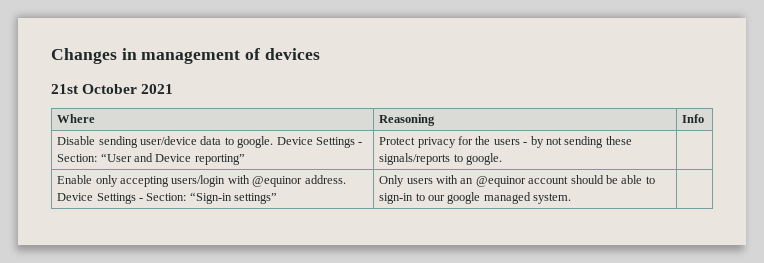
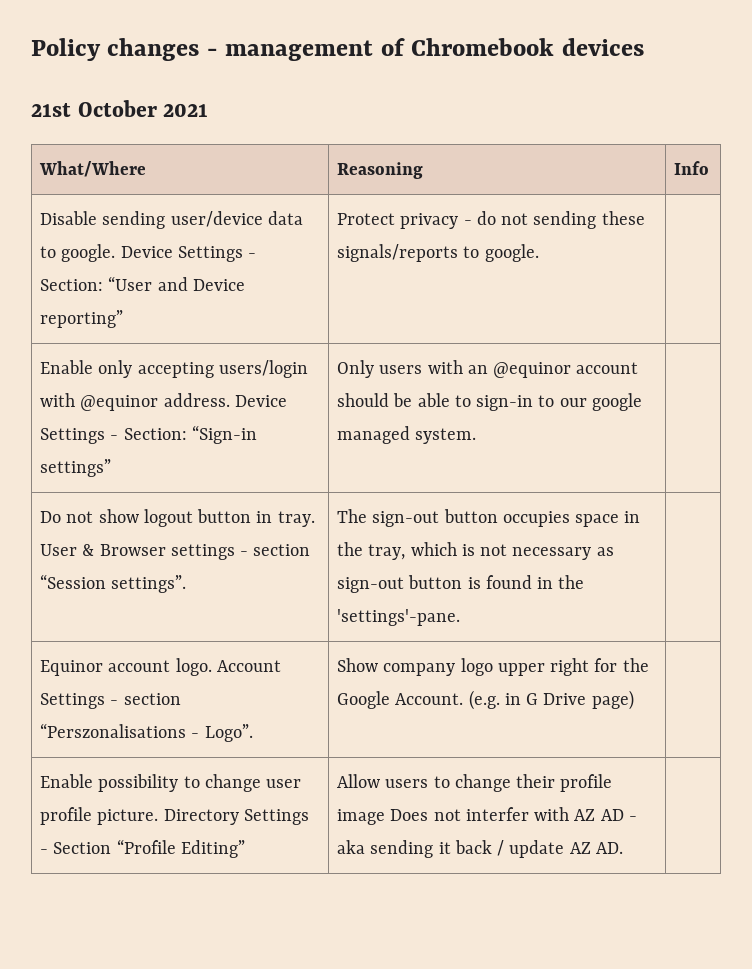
[51,48,137,64] Changes in -> [31,38,218,61] Policy changes -
(261, 54) none -> [411,38,555,56] Chromebook
[57,114,96,123] Where -> [39,161,147,177] What/Where
[458,136,544,148] for the users - by -> [463,211,496,225] - do
(572, 198) none -> [40,509,315,527] [40,544,311,560] [40,574,187,593] [337,509,641,527] [337,542,614,560] [337,575,585,593] [337,609,461,626] [40,658,281,676] [40,693,181,709] [40,723,253,742] [337,658,649,676] [337,690,634,710] [40,774,302,792] [40,807,309,825] [40,839,245,858] [337,774,613,792] [337,807,637,825] [337,840,623,858] // Do not show logout button in tray. User & Browser settings - section “Session settings”. | The sign-out button occupies space in the tray, which is not necessary as sign-out button is found in the 'settings'-pane. | // Equinor account logo. Account Settings - section “Perszonalisations - Logo”. | Show company logo upper right for the Google Account. (e.g. in G Drive page) | // Enable possibility to change user profile picture. Directory Settings - Section “Profile Editing” | Allow users to change their profile image Does not interfer with AZ AD - aka sending it back / update AZ AD. |

